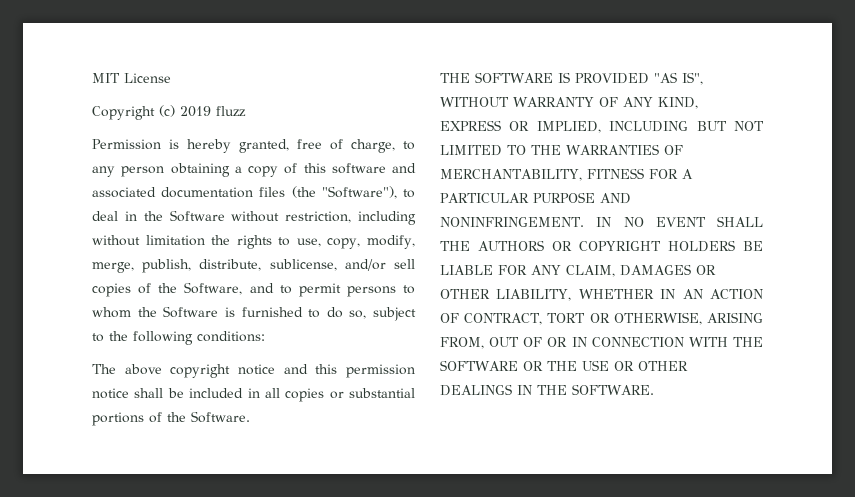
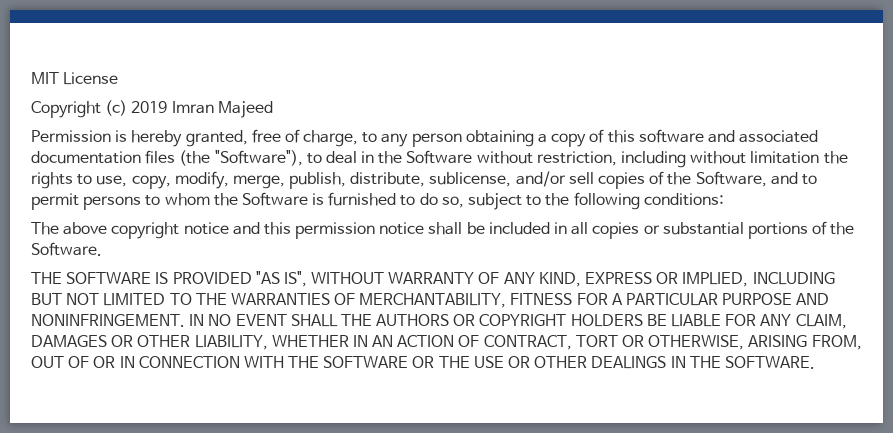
[216,106,246,117] fluzz -> [171,101,273,118] Imran Majeed

